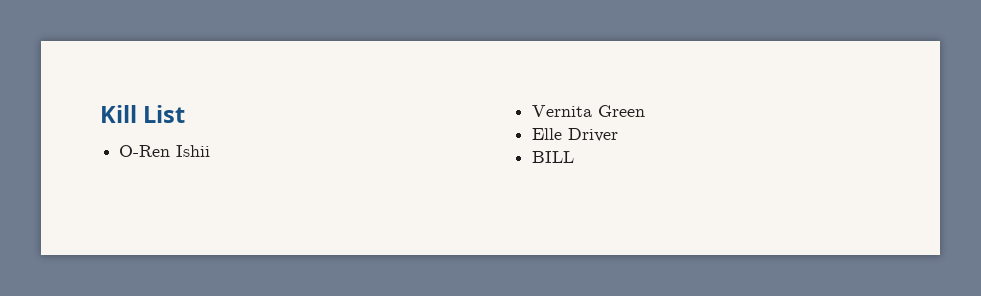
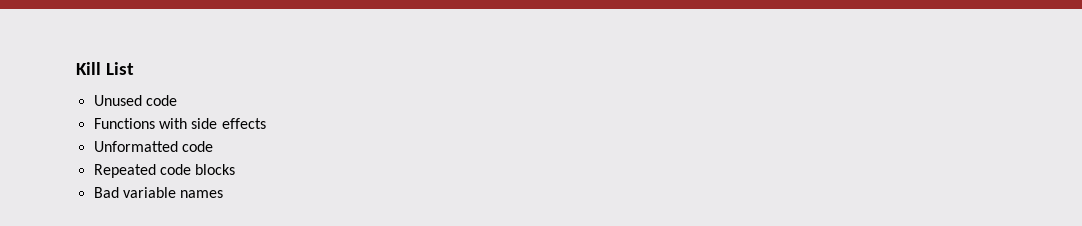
[119,145,211,157] [532,105,646,117] [532,128,619,142] [532,151,575,163] O-Ren Ishii // Vernita Green // Elle Driver // BILL -> [93,95,177,106] [93,118,266,129] [93,141,213,152] [93,164,236,178] [93,187,224,198] Unused code // Functions with side effects // Unformatted code // Repeated code blocks // Bad variable names

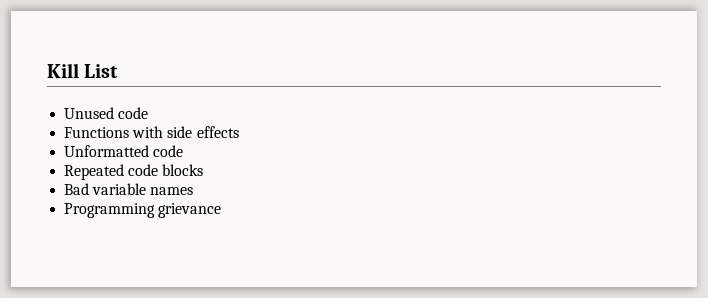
(224, 194) none -> [64,203,222,218] // Programming grievance

